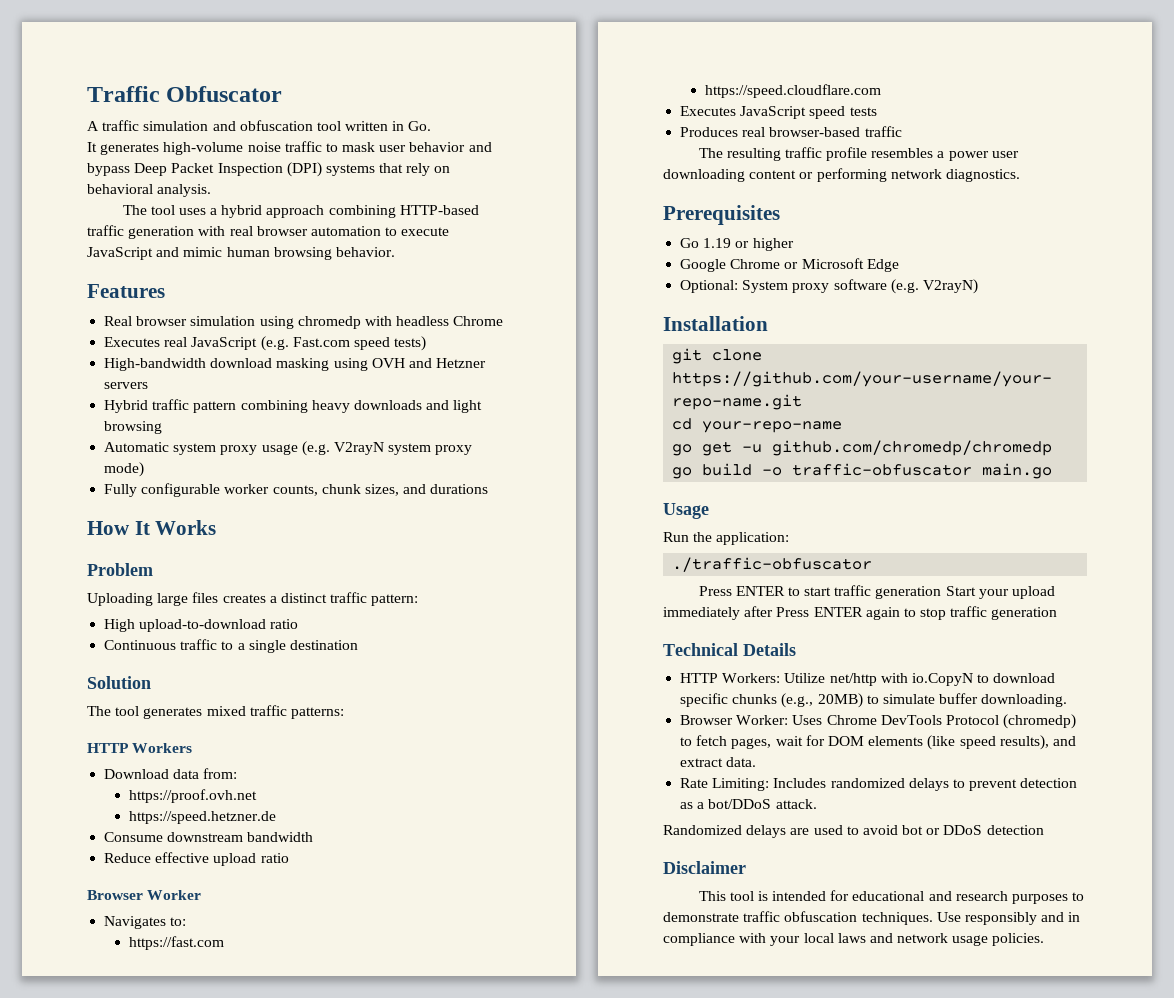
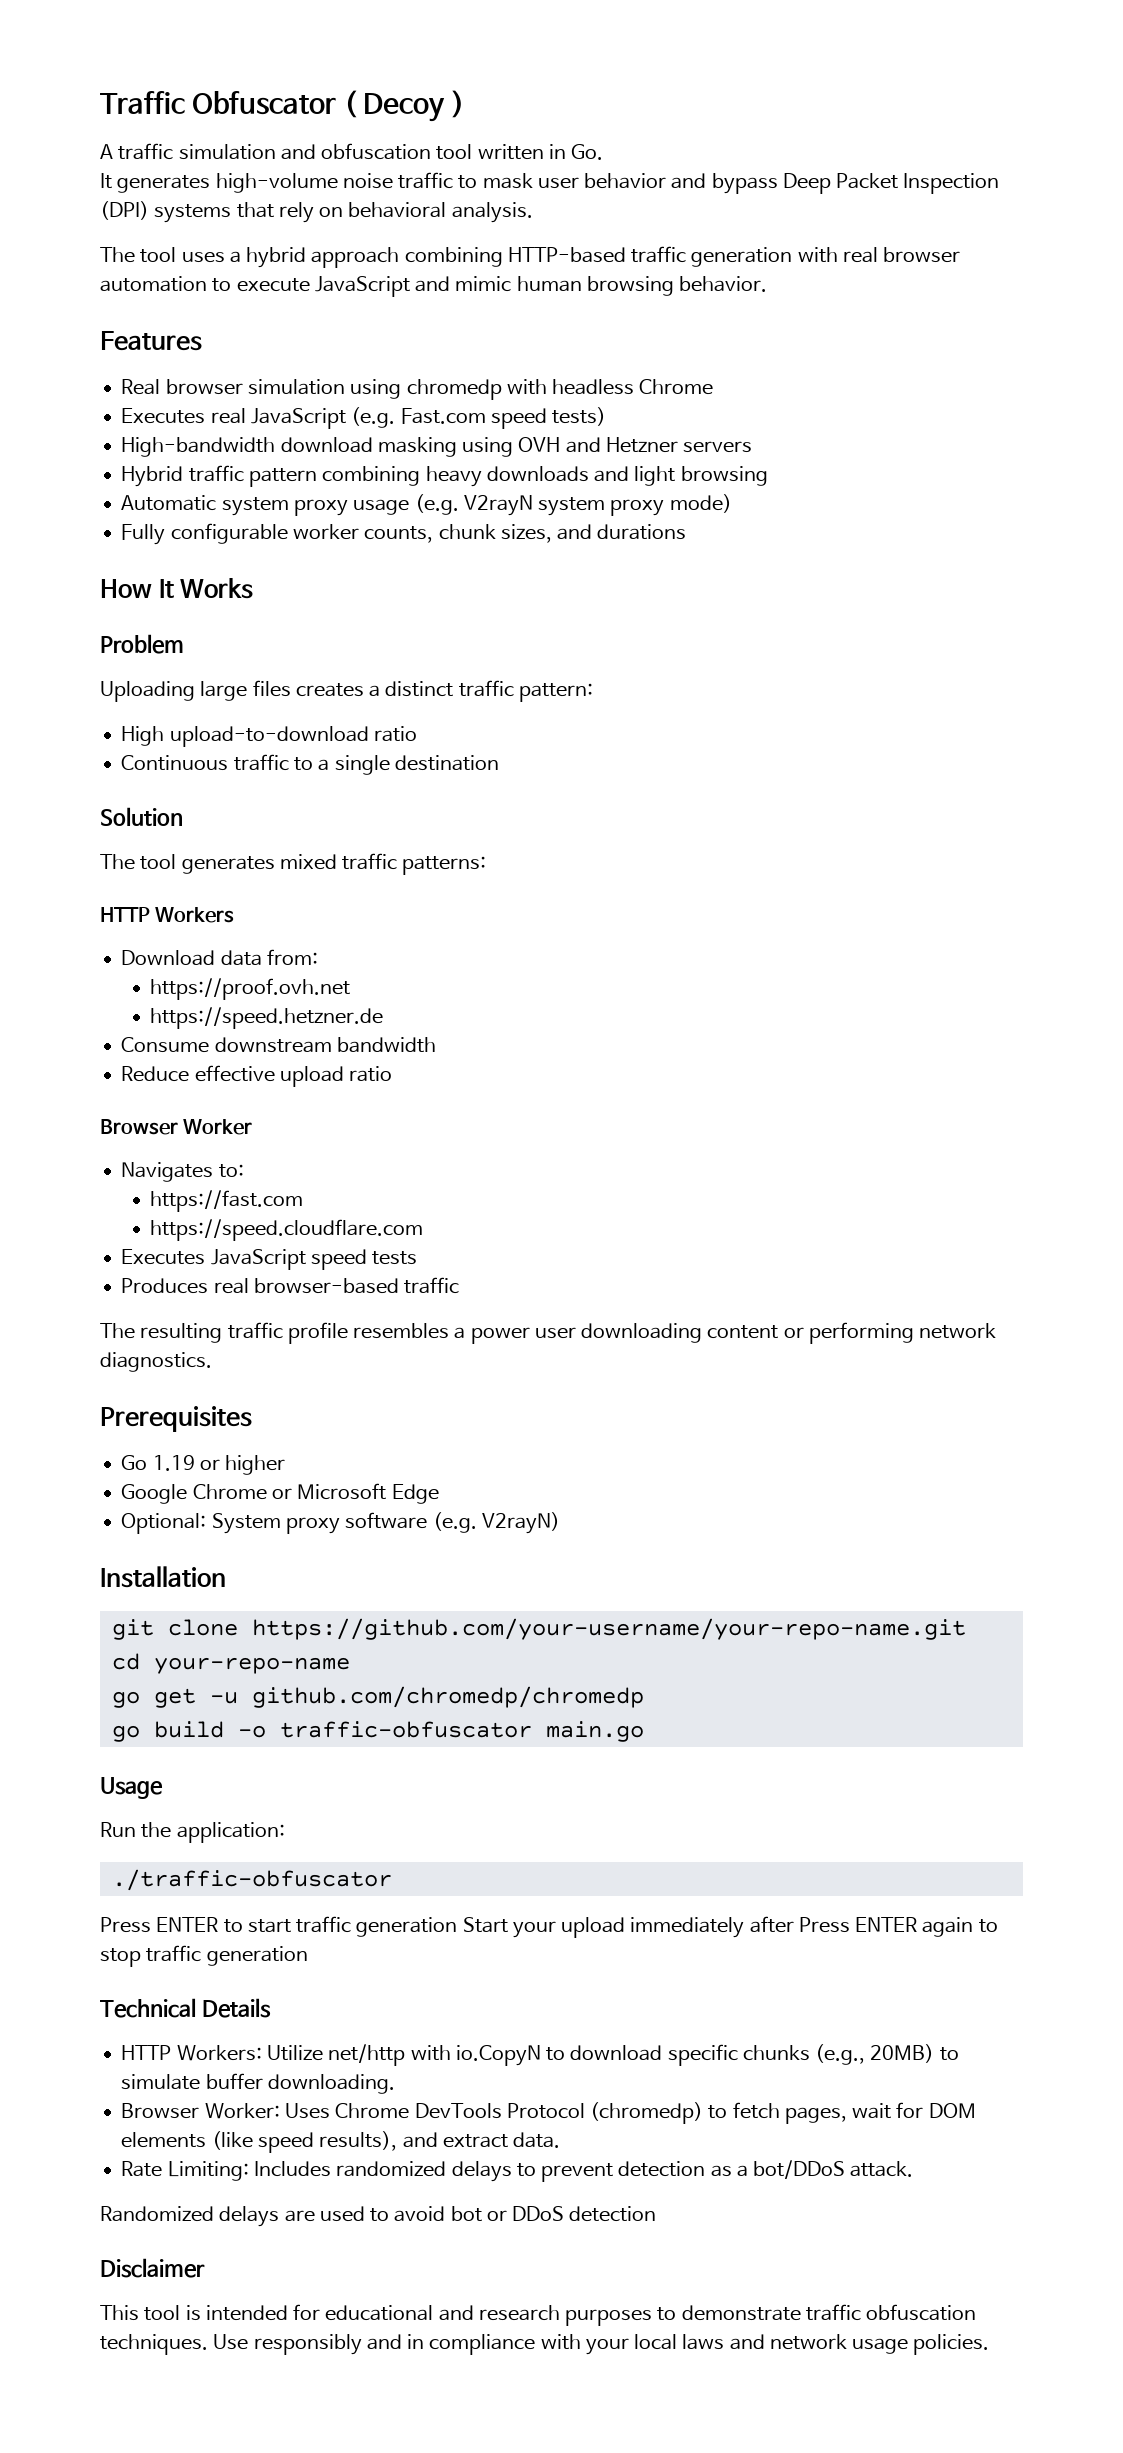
(283, 94) none -> [343,90,464,122] ( Decoy )

